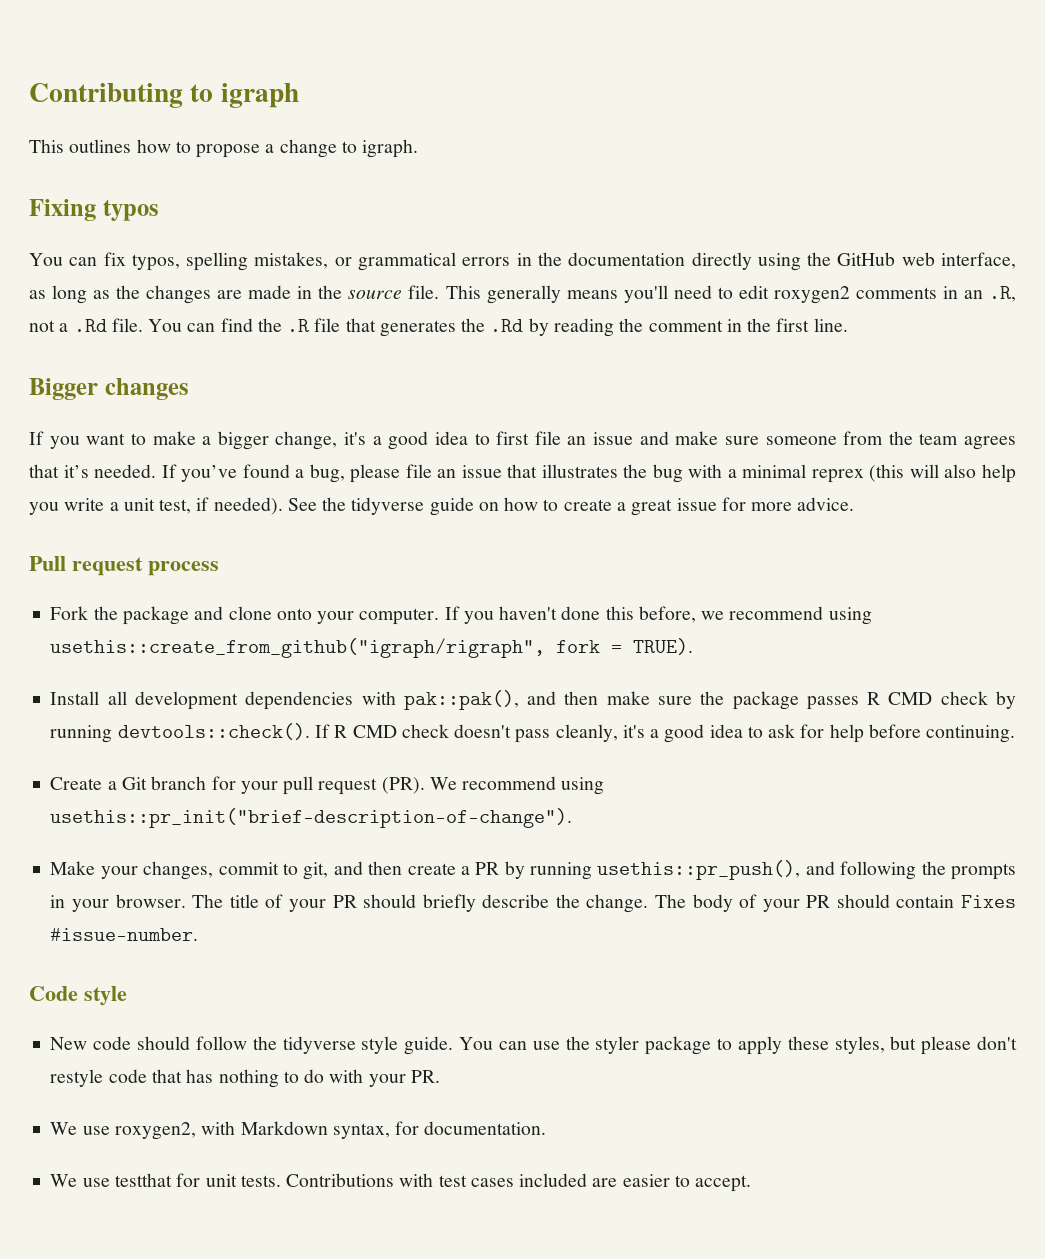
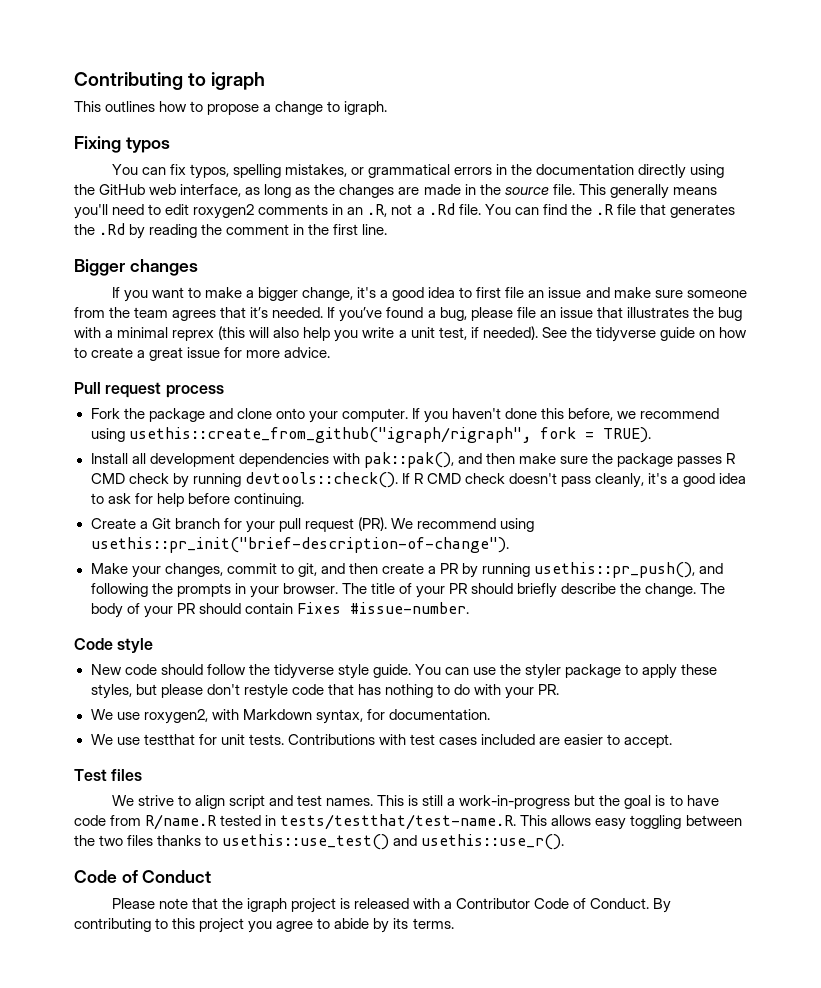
(752, 1183) none -> [74,769,143,781] [111,795,719,809] [74,814,742,830] [74,834,565,850] [74,870,212,883] [111,898,672,913] [74,918,454,933] // Test files // We strive to align script and test names. This is still a work-in-progress but the goal is to have code from R/name.R tested in tests/testthat/test-name.R. This allows easy toggling between the two files thanks to usethis::use_test() and usethis::use_r(). // Code of Conduct // Please note that the igraph project is released with a Contributor Code of Conduct. By contributing to this project you agree to abide by its terms.

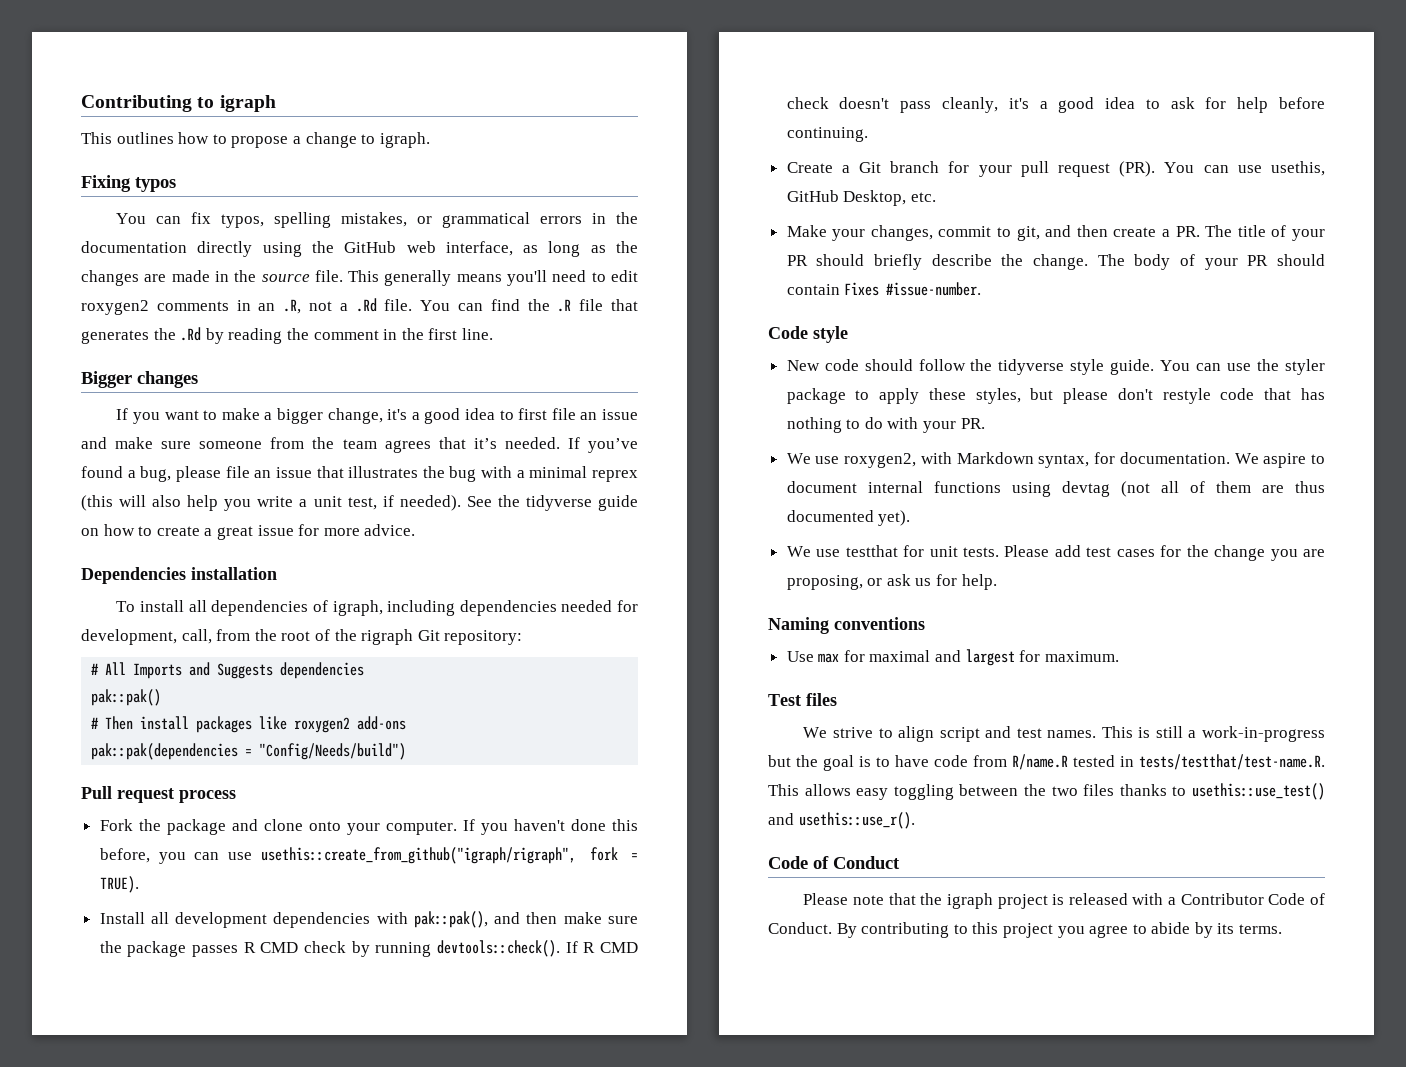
(331, 352) none -> [81,567,277,584] [116,600,638,616] [81,629,523,645] [91,662,365,679] [91,689,162,706] [91,716,407,733] [91,743,407,760] // Dependencies installation // To install all dependencies of igraph, including dependencies needed for development, call, from the root of the rigraph Git repository: // # All Imports and Suggests dependencies // pak::pak() // # Then install packages like roxygen2 add-ons // pak::pak(dependencies = "Config/Needs/build")
[617,408,720,419] [90,428,125,442] we recommend using -> [158,852,253,864] you can use
[390,518,535,532] [90,537,509,553] We recommend using usethis::pr_init("brief-description-of-change"). -> [1164,161,1325,176] [786,190,936,206] You can use usethis, GitHub Desktop, etc.
[440,562,724,578] [90,583,338,598] PR by running usethis::pr_push(), and following the prompts in your browser. -> [1175,226,1200,237] PR.
(490, 714) none -> [1234,453,1325,468] [786,481,1325,497] [786,510,911,526] We aspire to document internal functions using devtag (not all of them are thus documented yet).
[287,734,673,748] Contributions with test cases included are easier to accept. -> [1004,545,1325,561] [786,574,997,590] [768,617,925,634] [786,649,1119,666] Please add test cases for the change you are proposing, or ask us for help. // Naming conventions // Use max for maximal and largest for maximum.

